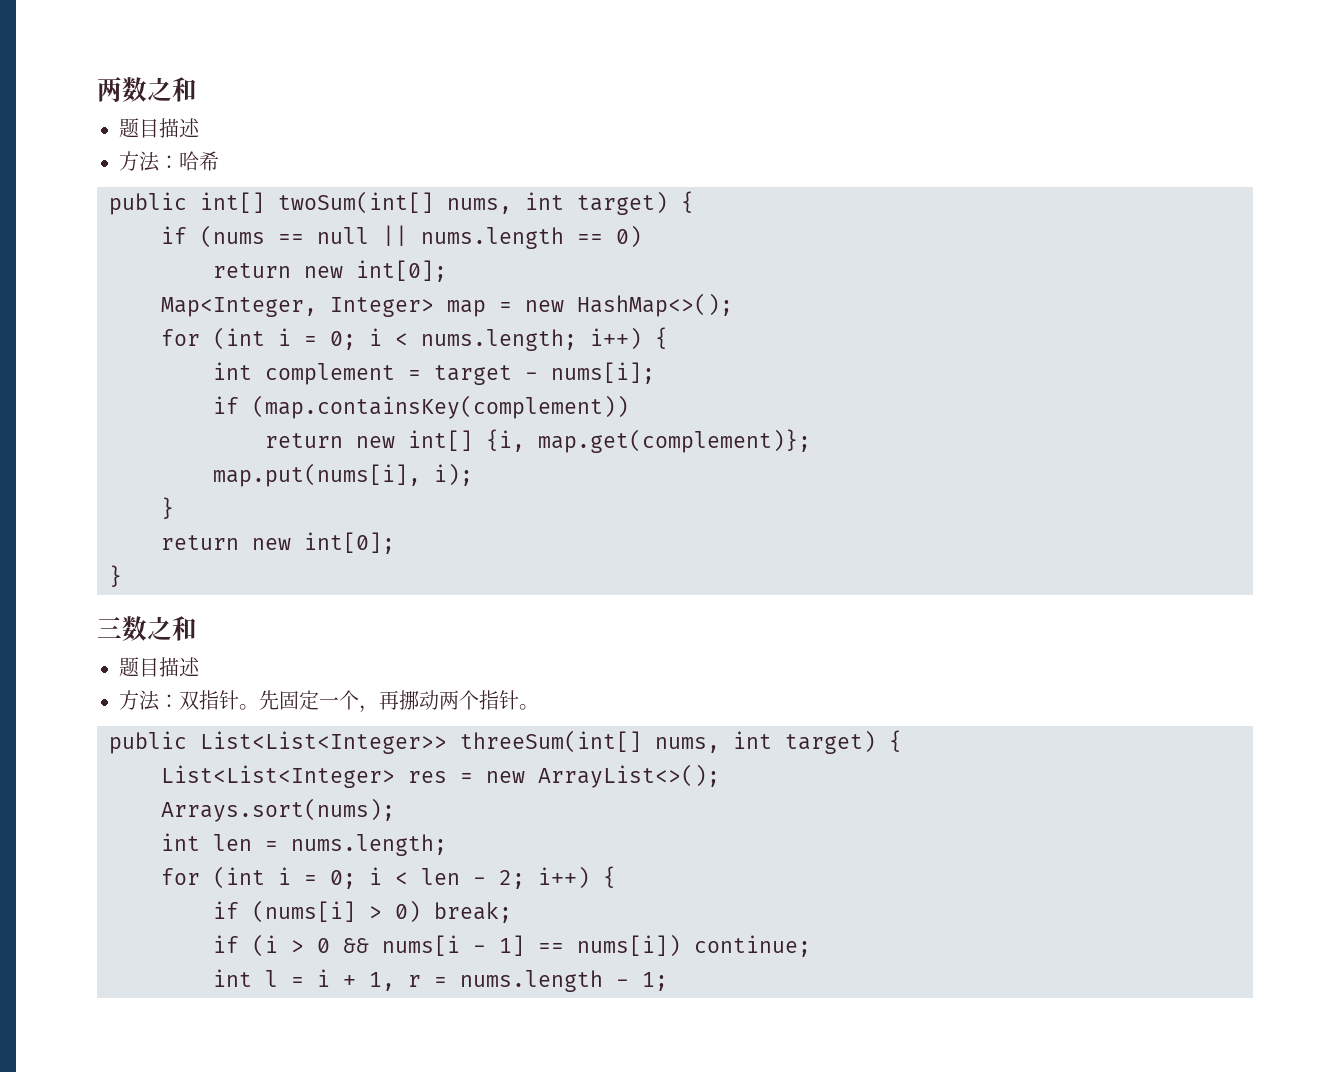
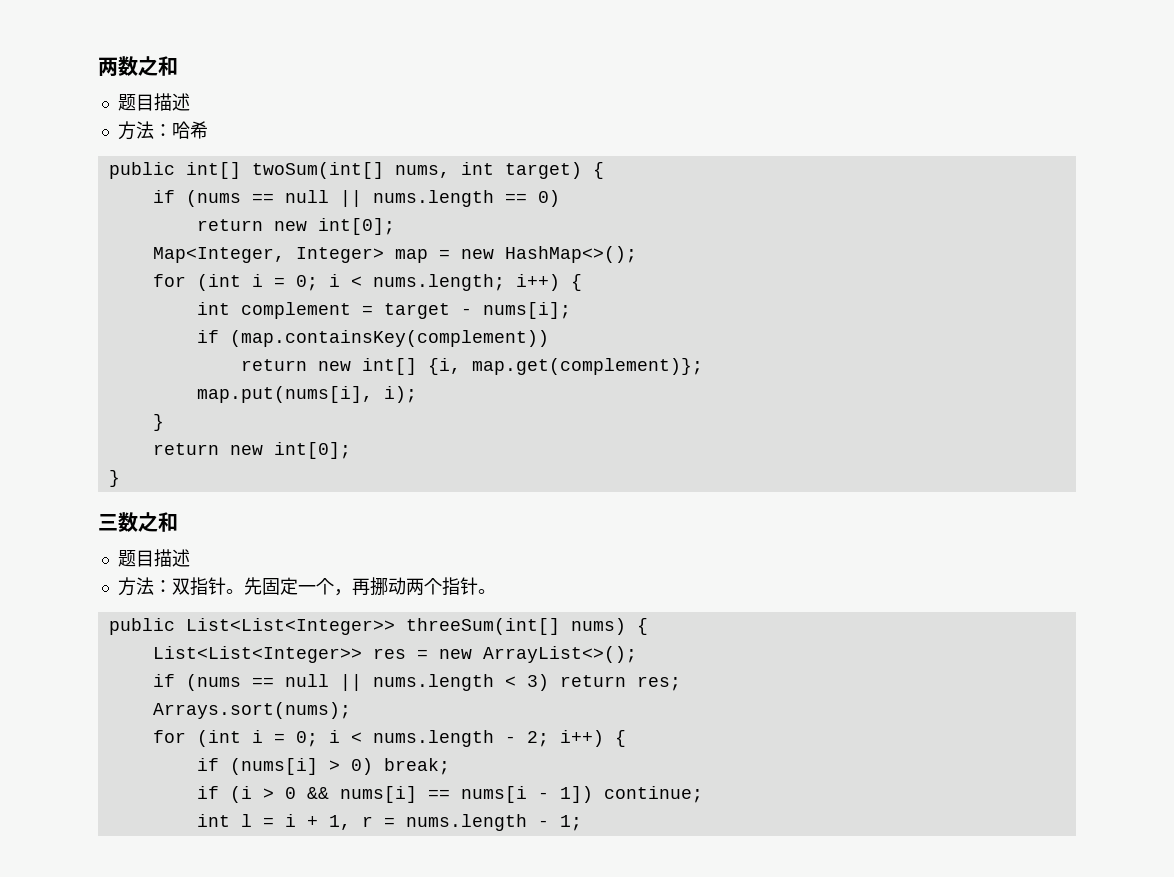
[655,730,902,754] [161,765,395,788] nums, int target) { // List<List<Integer> -> [570,618,648,635] [152,646,362,663] nums) { // List<List<Integer>>
[161,798,395,822] [161,833,447,856] [161,866,460,889] Arrays.sort(nums); // int len = nums.length; // for (int i = 0; i < len -> [152,674,681,691] [152,702,351,719] [152,730,494,747] if (nums == null || nums.length < 3) return res; // Arrays.sort(nums); // for (int i = 0; i < nums.length
[382,934,681,957] nums[i - 1] == nums[i]) -> [339,786,593,803] nums[i] == nums[i - 1])

